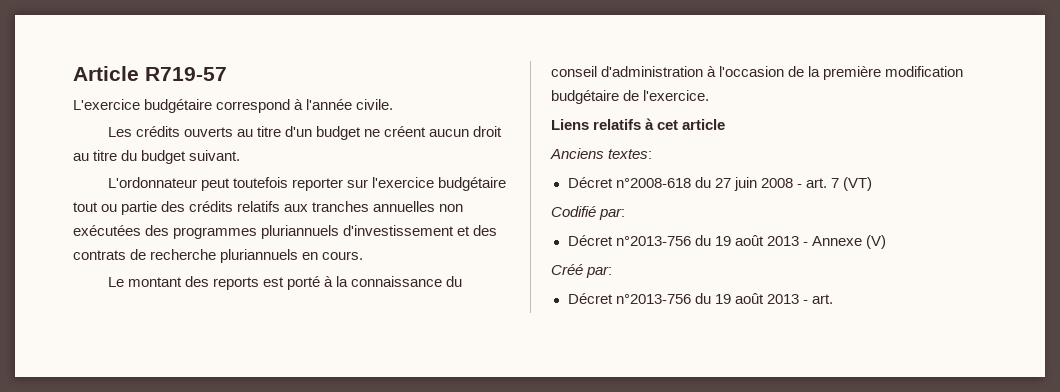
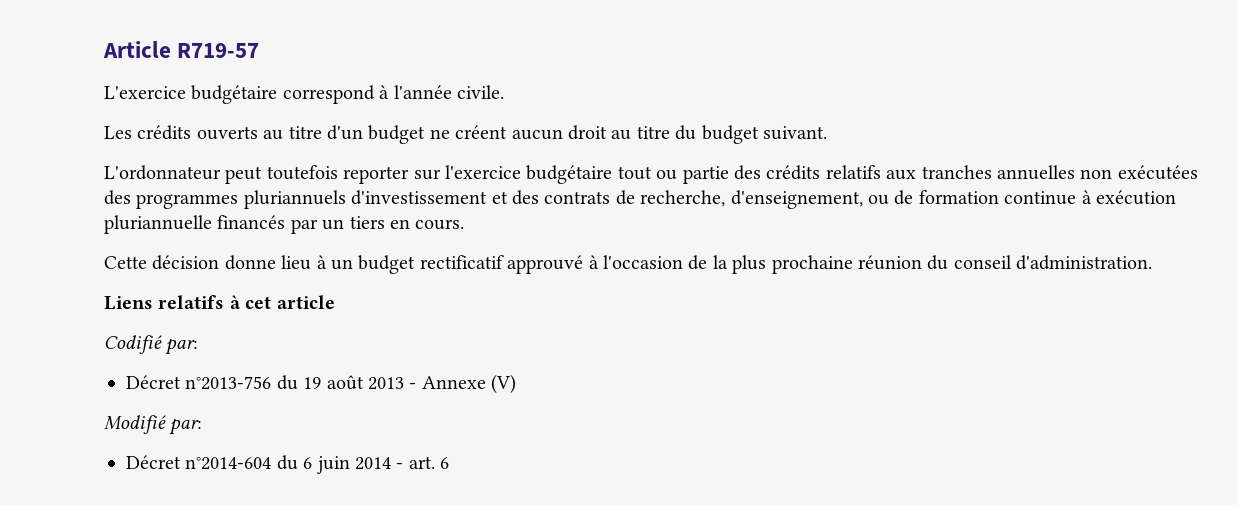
[150,249,364,263] [107,276,463,290] [551,66,964,80] [551,90,710,104] recherche pluriannuels en cours. // Le montant des reports est porté à la connaissance du conseil d'administration à l'occasion de la première modification budgétaire de l'exercice. -> [640,190,1176,209] [104,215,465,234] [104,255,1153,274] recherche, d'enseignement, ou de formation continue à exécution pluriannuelle financés par un tiers en cours. // Cette décision donne lieu à un budget rectificatif approuvé à l'occasion de la plus prochaine réunion du conseil d'administration.
[550,148,653,159] [567,177,872,191] // Anciens textes: // Décret n°2008-618 du 27 juin 2008 - art. 7 (VT) -> (335, 302) none
[551,264,613,278] [567,293,833,304] Créé par: // Décret n°2013-756 du 19 août 2013 - art. -> [104,415,203,435] [126,455,450,474] Modifié par: // Décret n°2014-604 du 6 juin 2014 - art. 6

